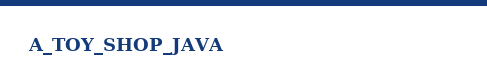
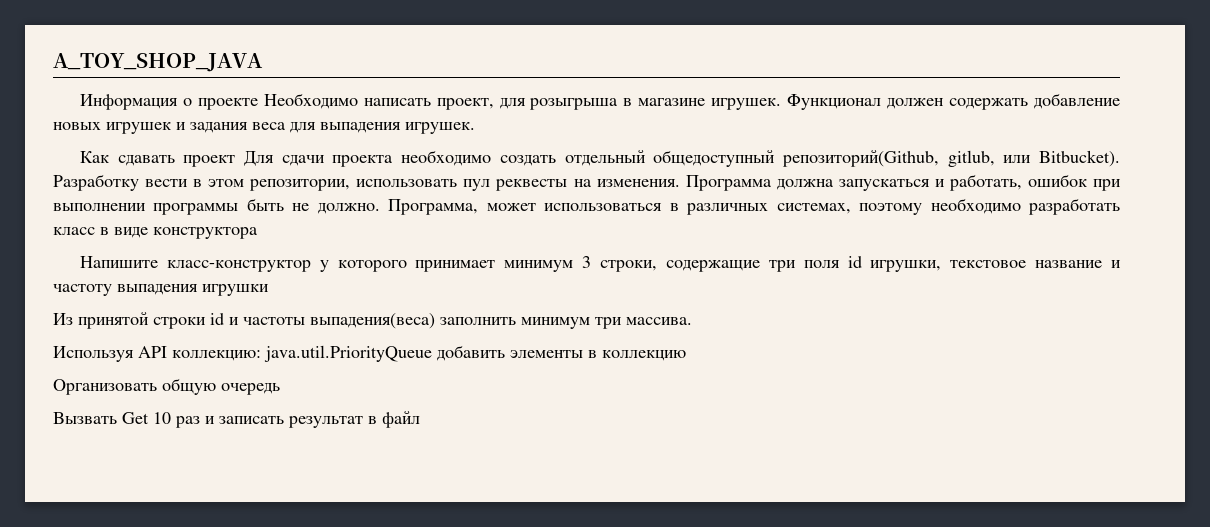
(224, 46) none -> [79,93,1120,110] [53,122,475,134] [79,150,1121,167] [53,174,1121,191] [53,198,1120,215] [53,227,258,239] [79,256,1121,272] [53,284,269,296] [53,312,692,329] [53,345,686,362] [53,378,280,395] [53,411,420,428] // Информация о проекте Необходимо написать проект, для розыгрыша в магазине игрушек. Функционал должен содержать добавление новых игрушек и задания веса для выпадения игрушек. // Как сдавать проект Для сдачи проекта необходимо создать отдельный общедоступный репозиторий(Github, gitlub, или Bitbucket). Разработку вести в этом репозитории, использовать пул реквесты на изменения. Программа должна запускаться и работать, ошибок при выполнении программы быть не должно. Программа, может использоваться в различных системах, поэтому необходимо разработать класс в виде конструктора // Напишите класс-конструктор у которого принимает минимум 3 строки, содержащие три поля id игрушки, текстовое название и частоту выпадения игрушки // Из принятой строки id и частоты выпадения(веса) заполнить минимум три массива. // Используя API коллекцию: java.util.PriorityQueue добавить элементы в коллекцию // Организовать общую очередь // Вызвать Get 10 раз и записать результат в файл

